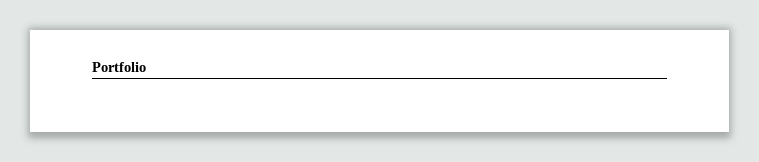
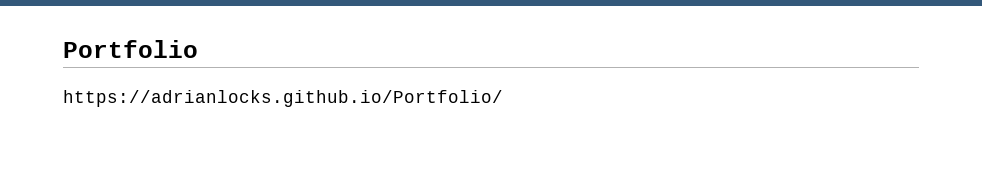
(146, 67) none -> [63,90,503,107] // https://adrianlocks.github.io/Portfolio/

